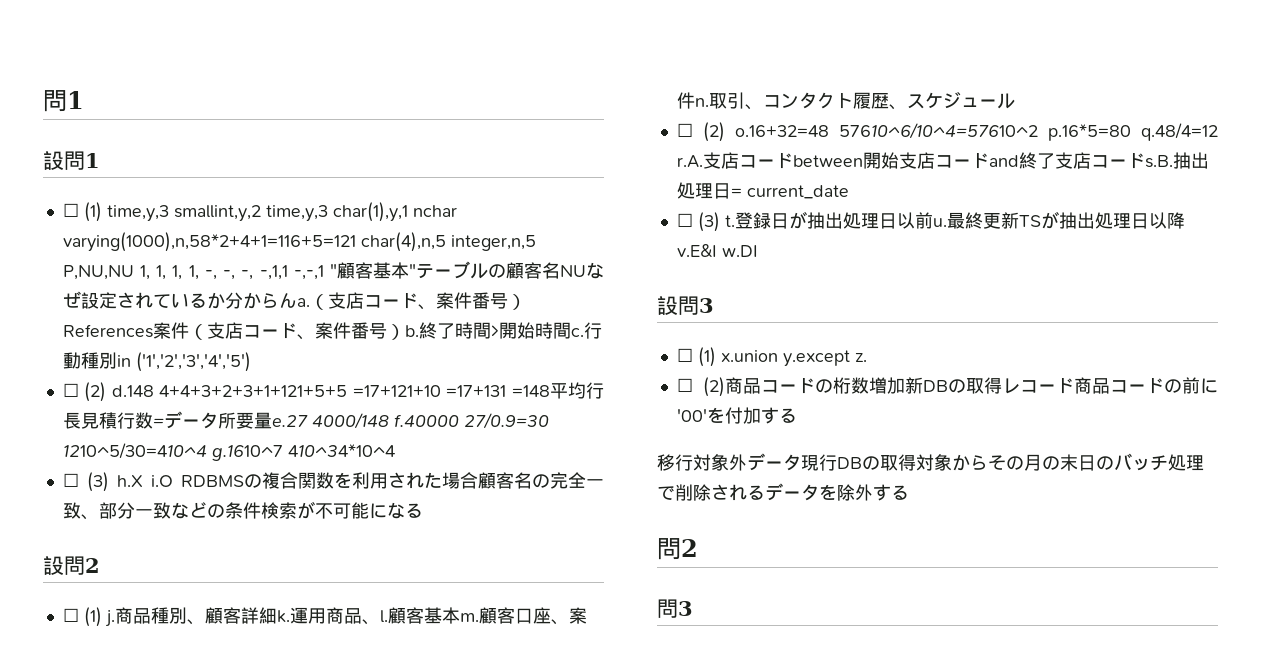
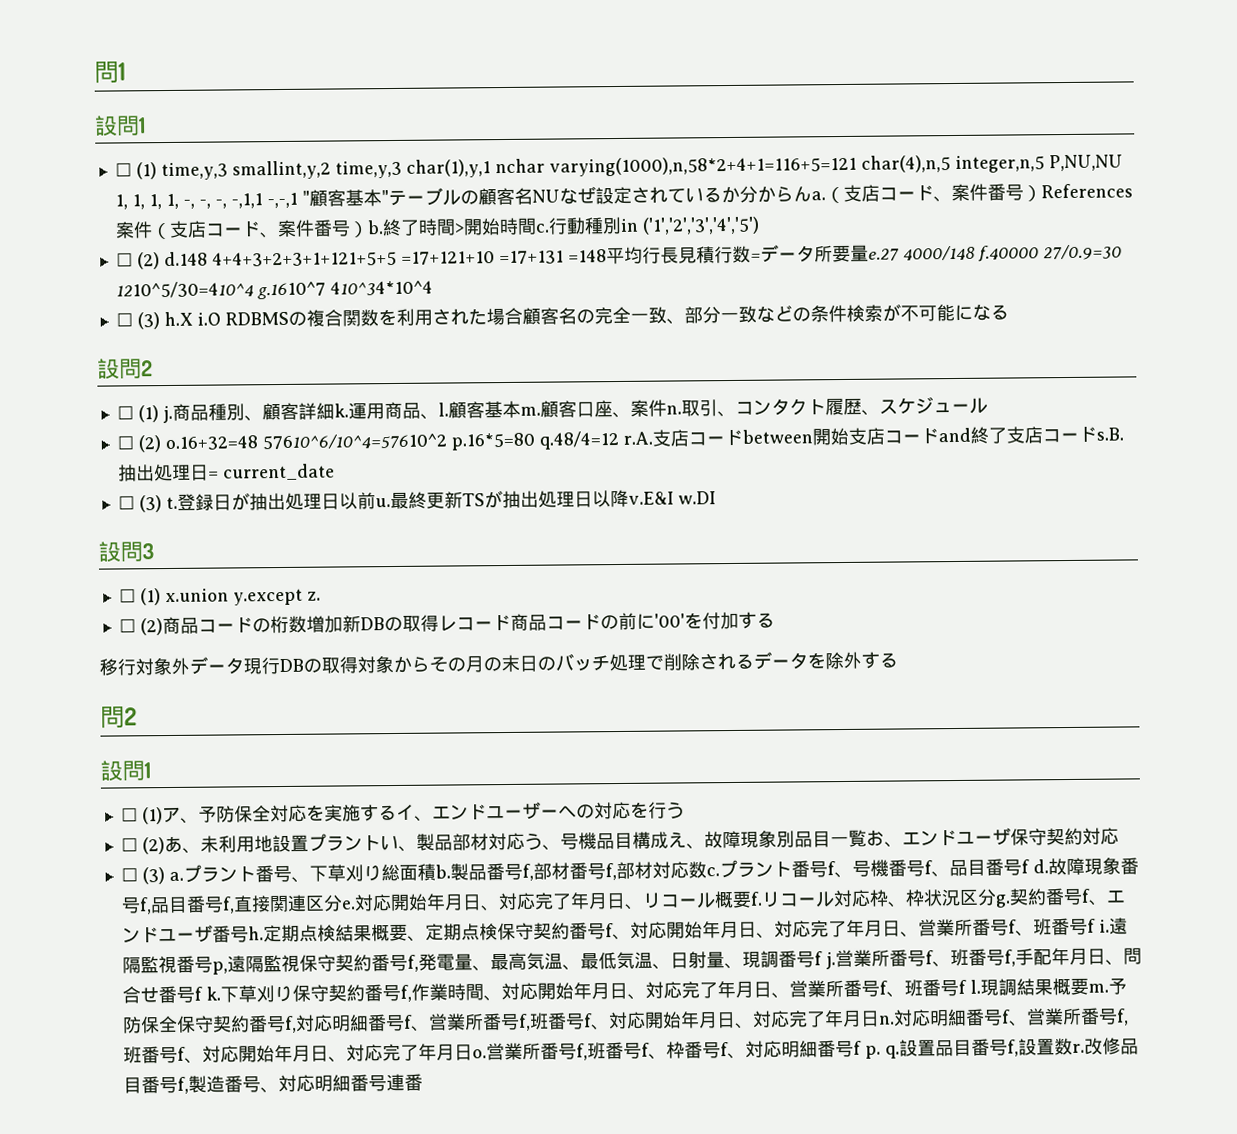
[657,599,693,618] 問3 -> [100,760,151,782] [120,801,685,825] [120,827,1119,855] [120,857,1139,885] [120,888,1126,915] [121,917,1128,944] [121,947,1142,975] [121,977,1127,1004] [121,1007,1129,1034] [122,1037,1139,1064] [122,1073,423,1094] 設問1 // ☐ (1)ア、予防保全対応を実施するイ、エンドユーザーへの対応を行う // ☐ (2)あ、未利用地設置プラントい、製品部材対応う、号機品目構成え、故障現象別品目一覧お、エンドユーザ保守契約対応 // ☐ (3) a.プラント番号、下草刈り総面積b.製品番号f,部材番号f,部材対応数c.プラント番号f、号機番号f、品目番号f d.故障現象番号f,品目番号f,直接関連区分e.対応開始年月日、対応完了年月日、リコール概要f.リコール対応枠、枠状況区分g.契約番号f、エンドユーザ番号h.定期点検結果概要、定期点検保守契約番号f、対応開始年月日、対応完了年月日、営業所番号f、班番号f i.遠隔監視番号p,遠隔監視保守契約番号f,発電量、最高気温、最低気温、日射量、現調番号f j.営業所番号f、班番号f,手配年月日、問合せ番号f k.下草刈り保守契約番号f,作業時間、対応開始年月日、対応完了年月日、営業所番号f、班番号f l.現調結果概要m.予防保全保守契約番号f,対応明細番号f、営業所番号f,班番号f、対応開始年月日、対応完了年月日n.対応明細番号f、営業所番号f,班番号f、対応開始年月日、対応完了年月日o.営業所番号f,班番号f、枠番号f、対応明細番号f p. q.設置品目番号f,設置数r.改修品目番号f,製造番号、対応明細番号連番

